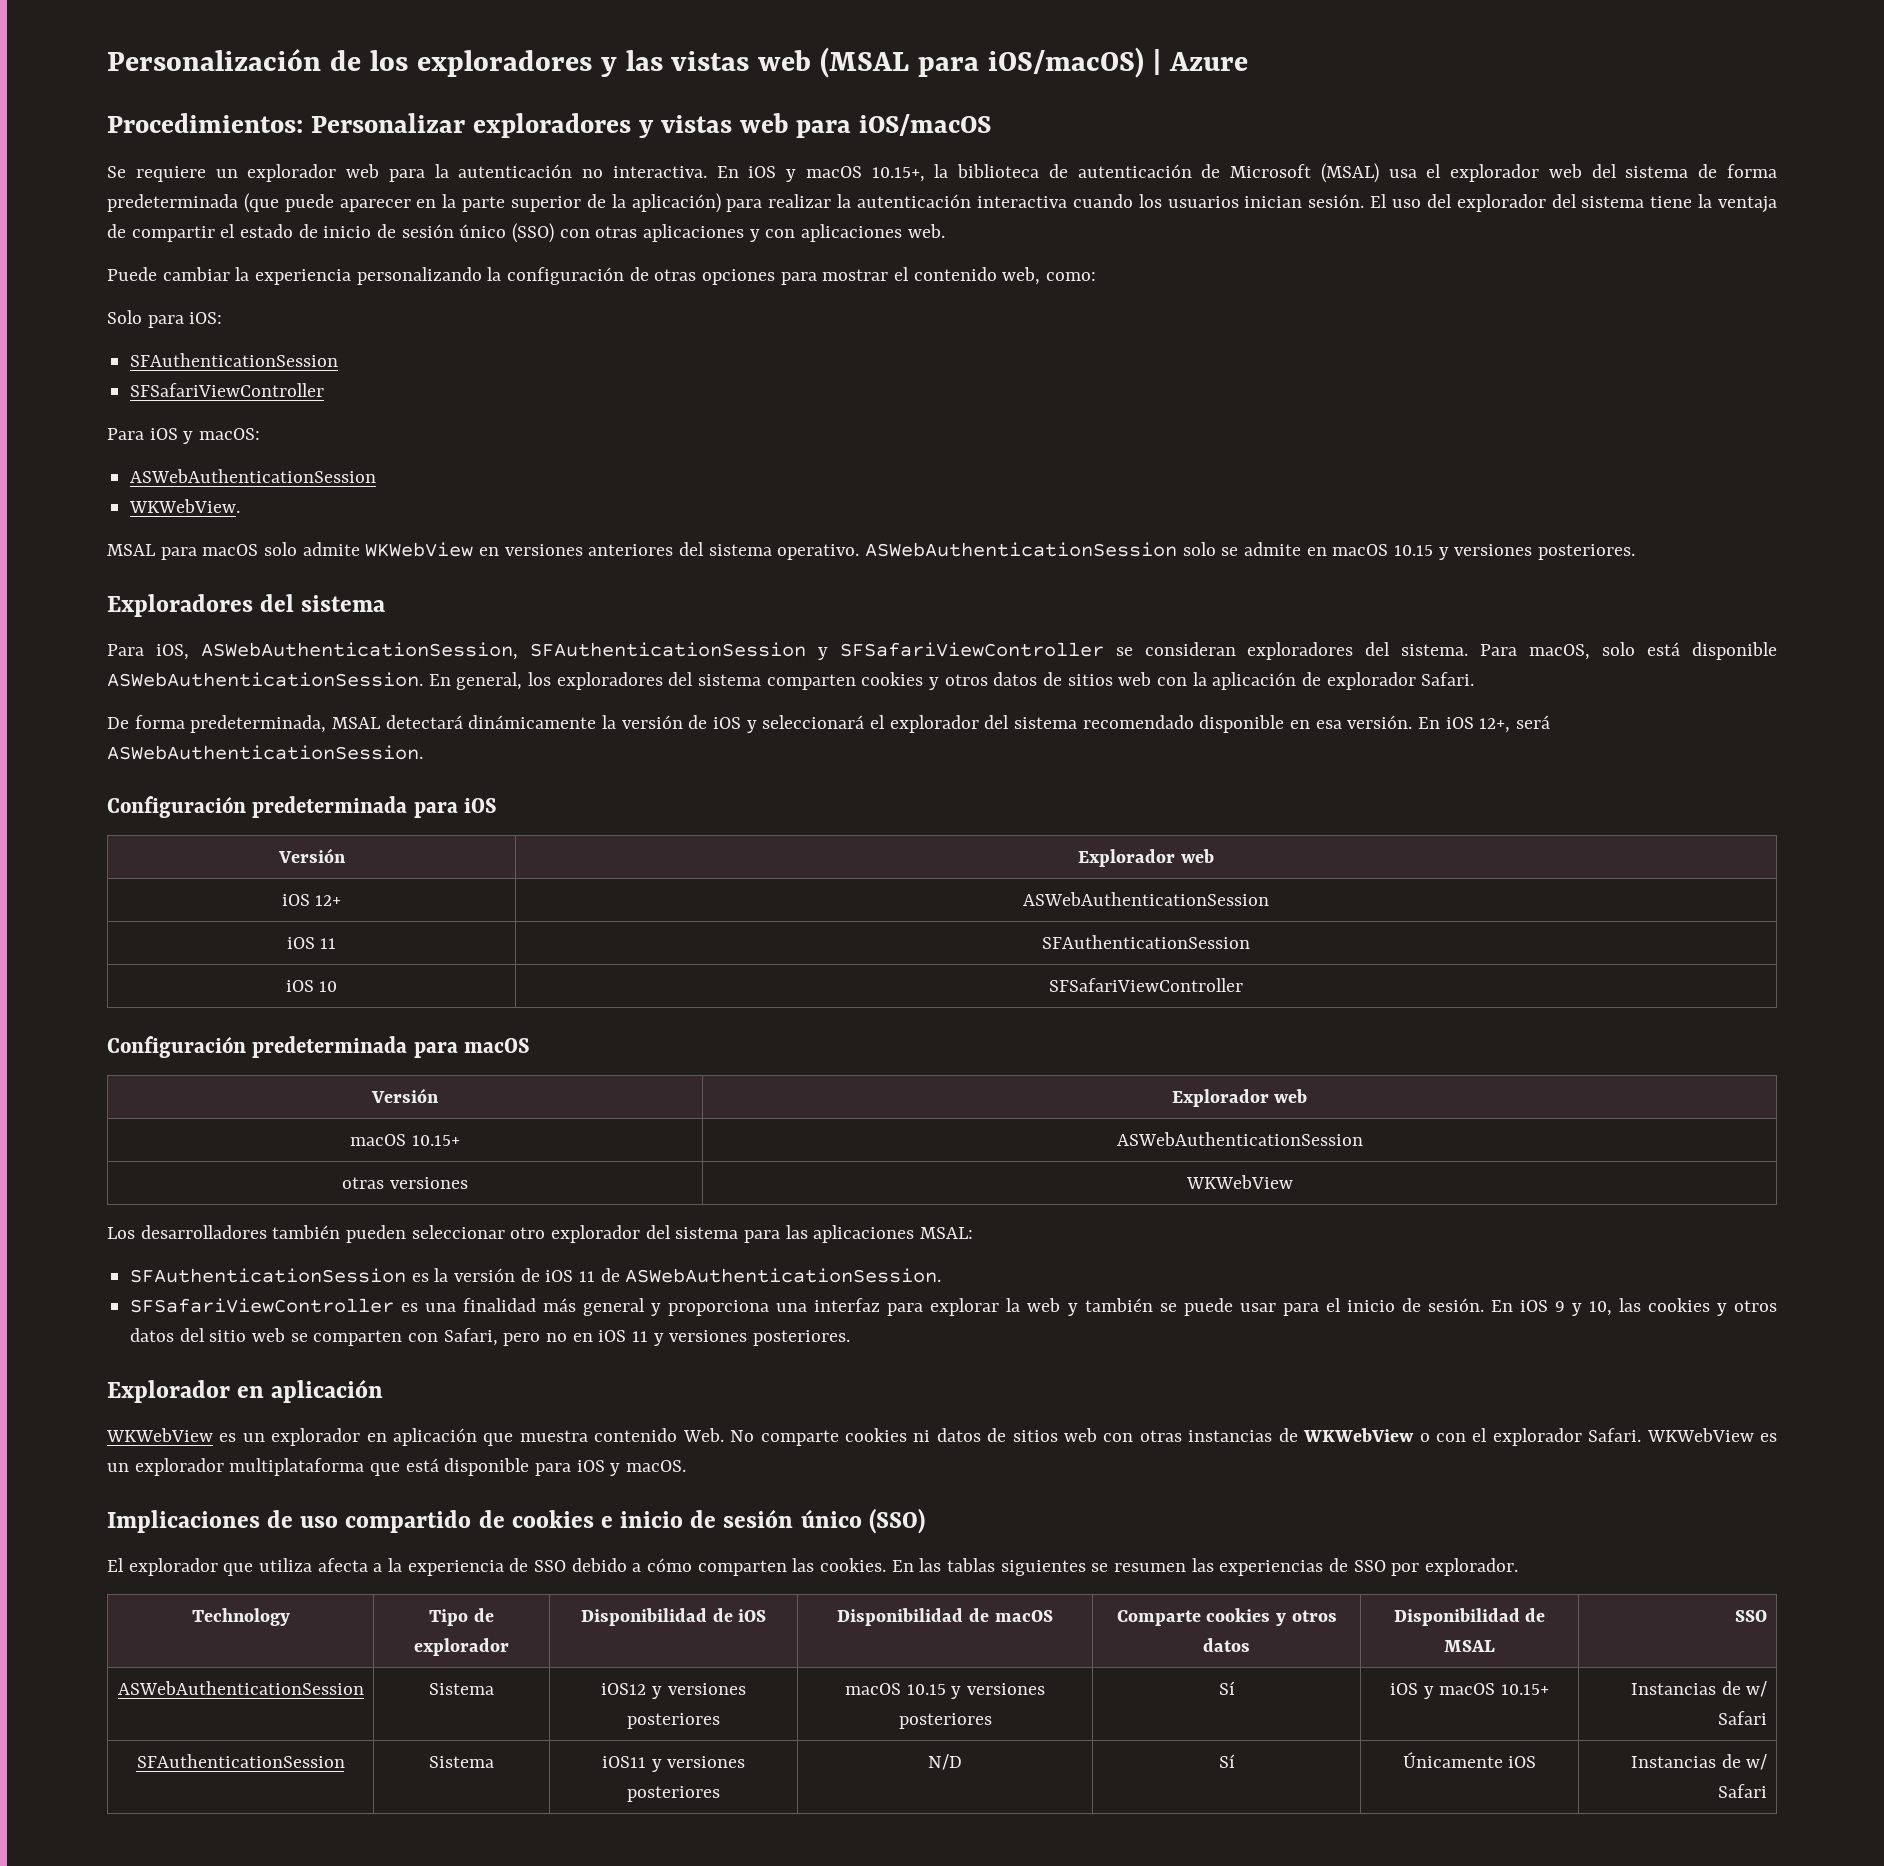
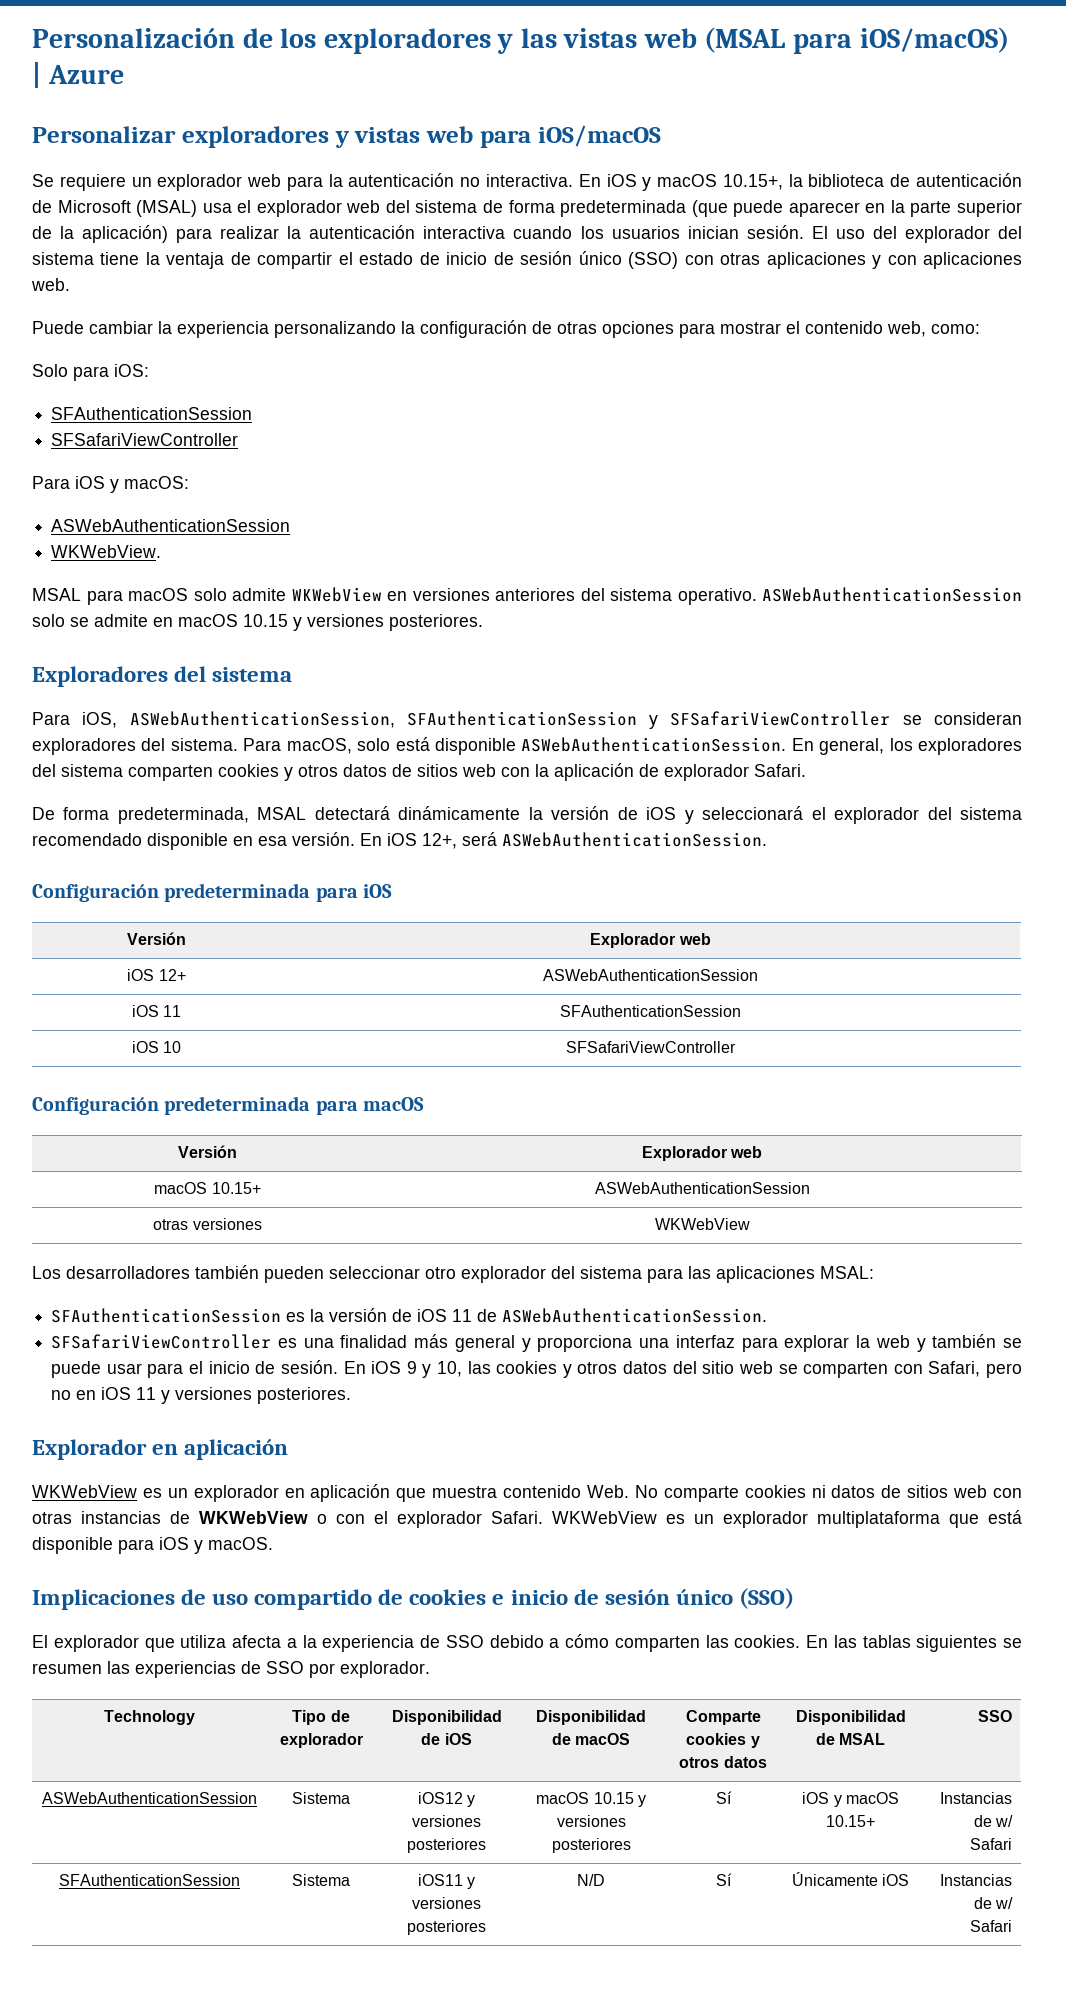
[107,113,303,133] Procedimientos: -> (124, 74) none

